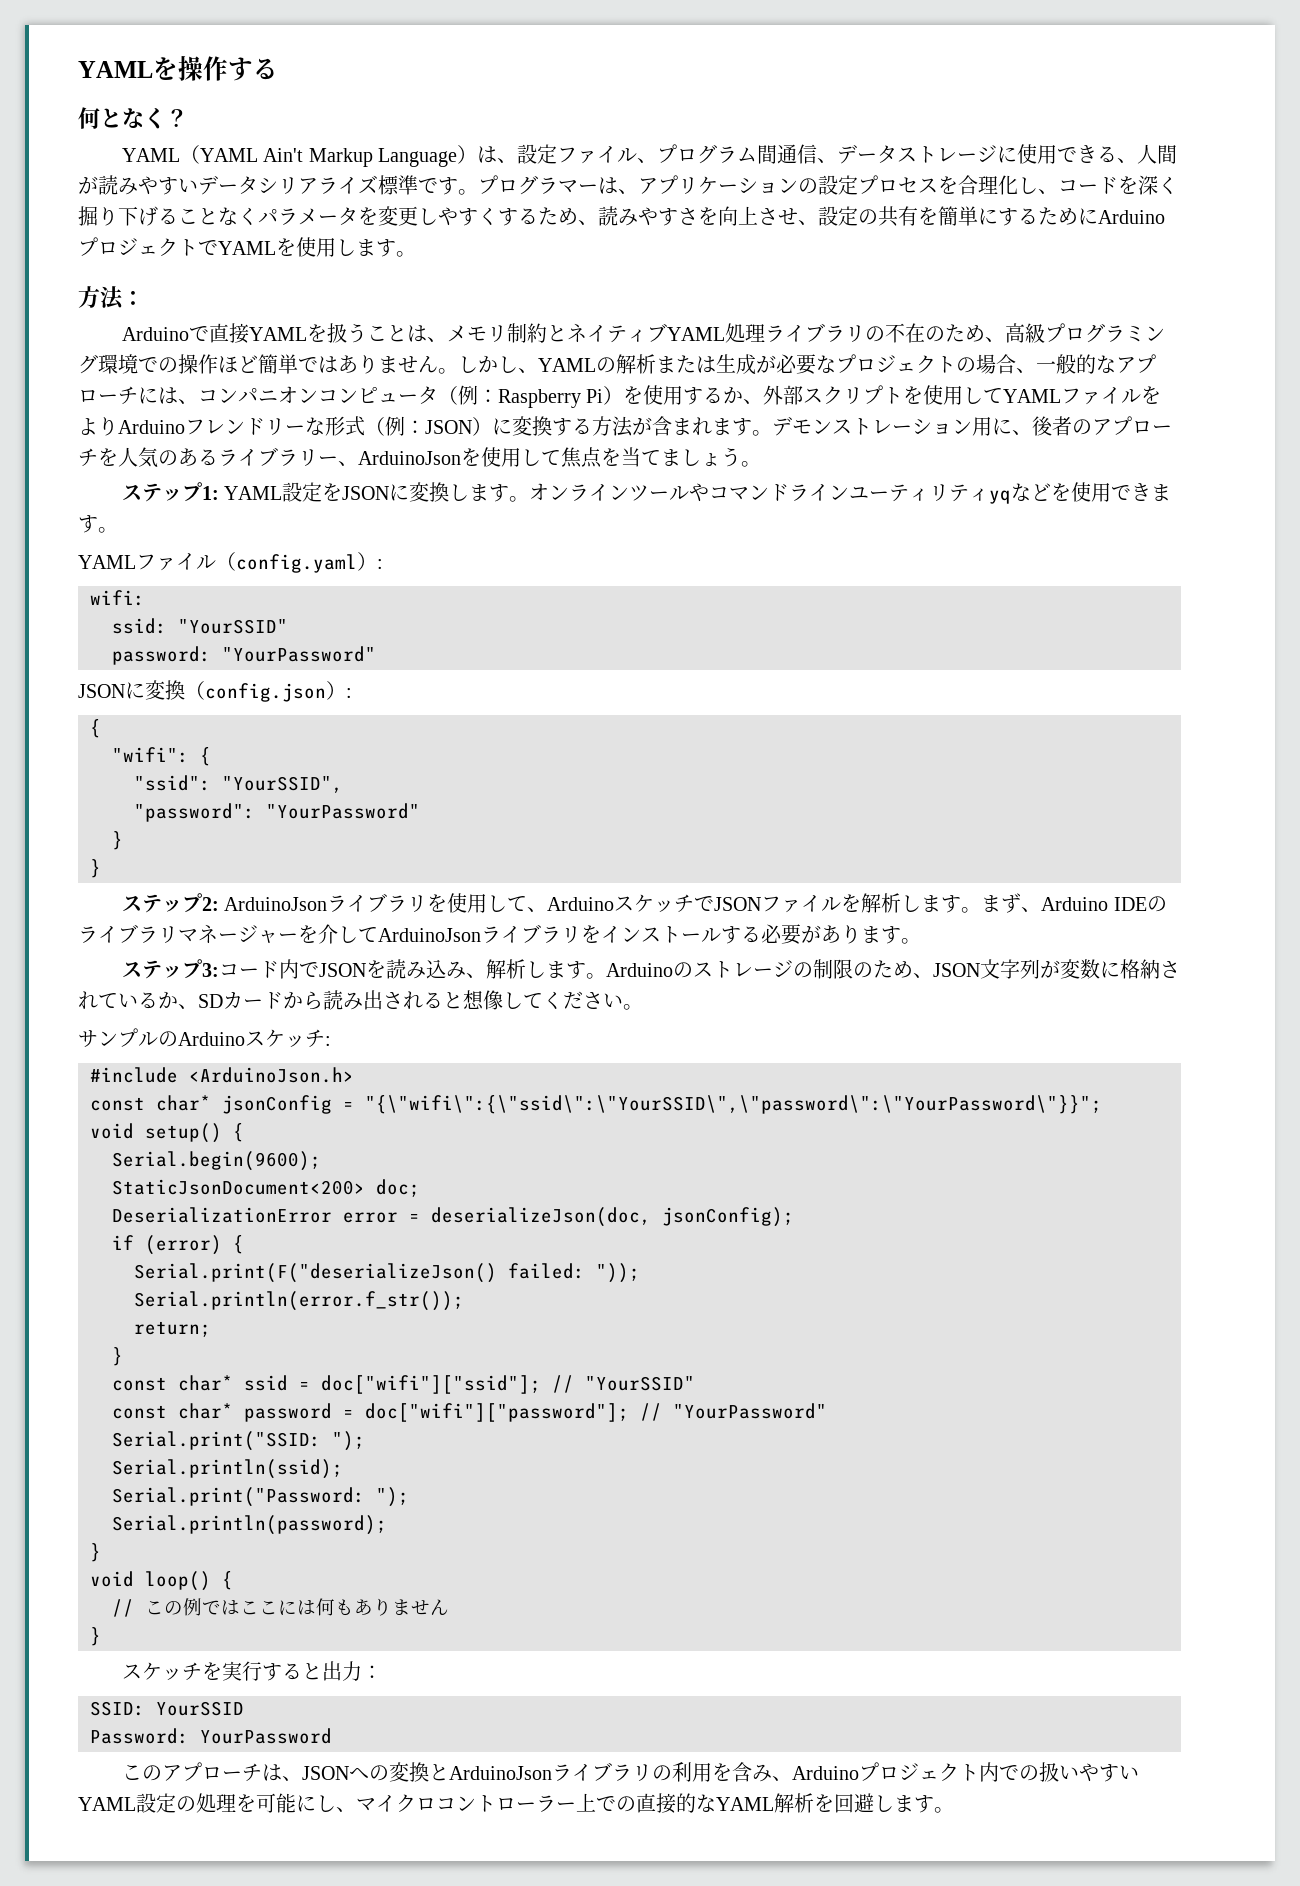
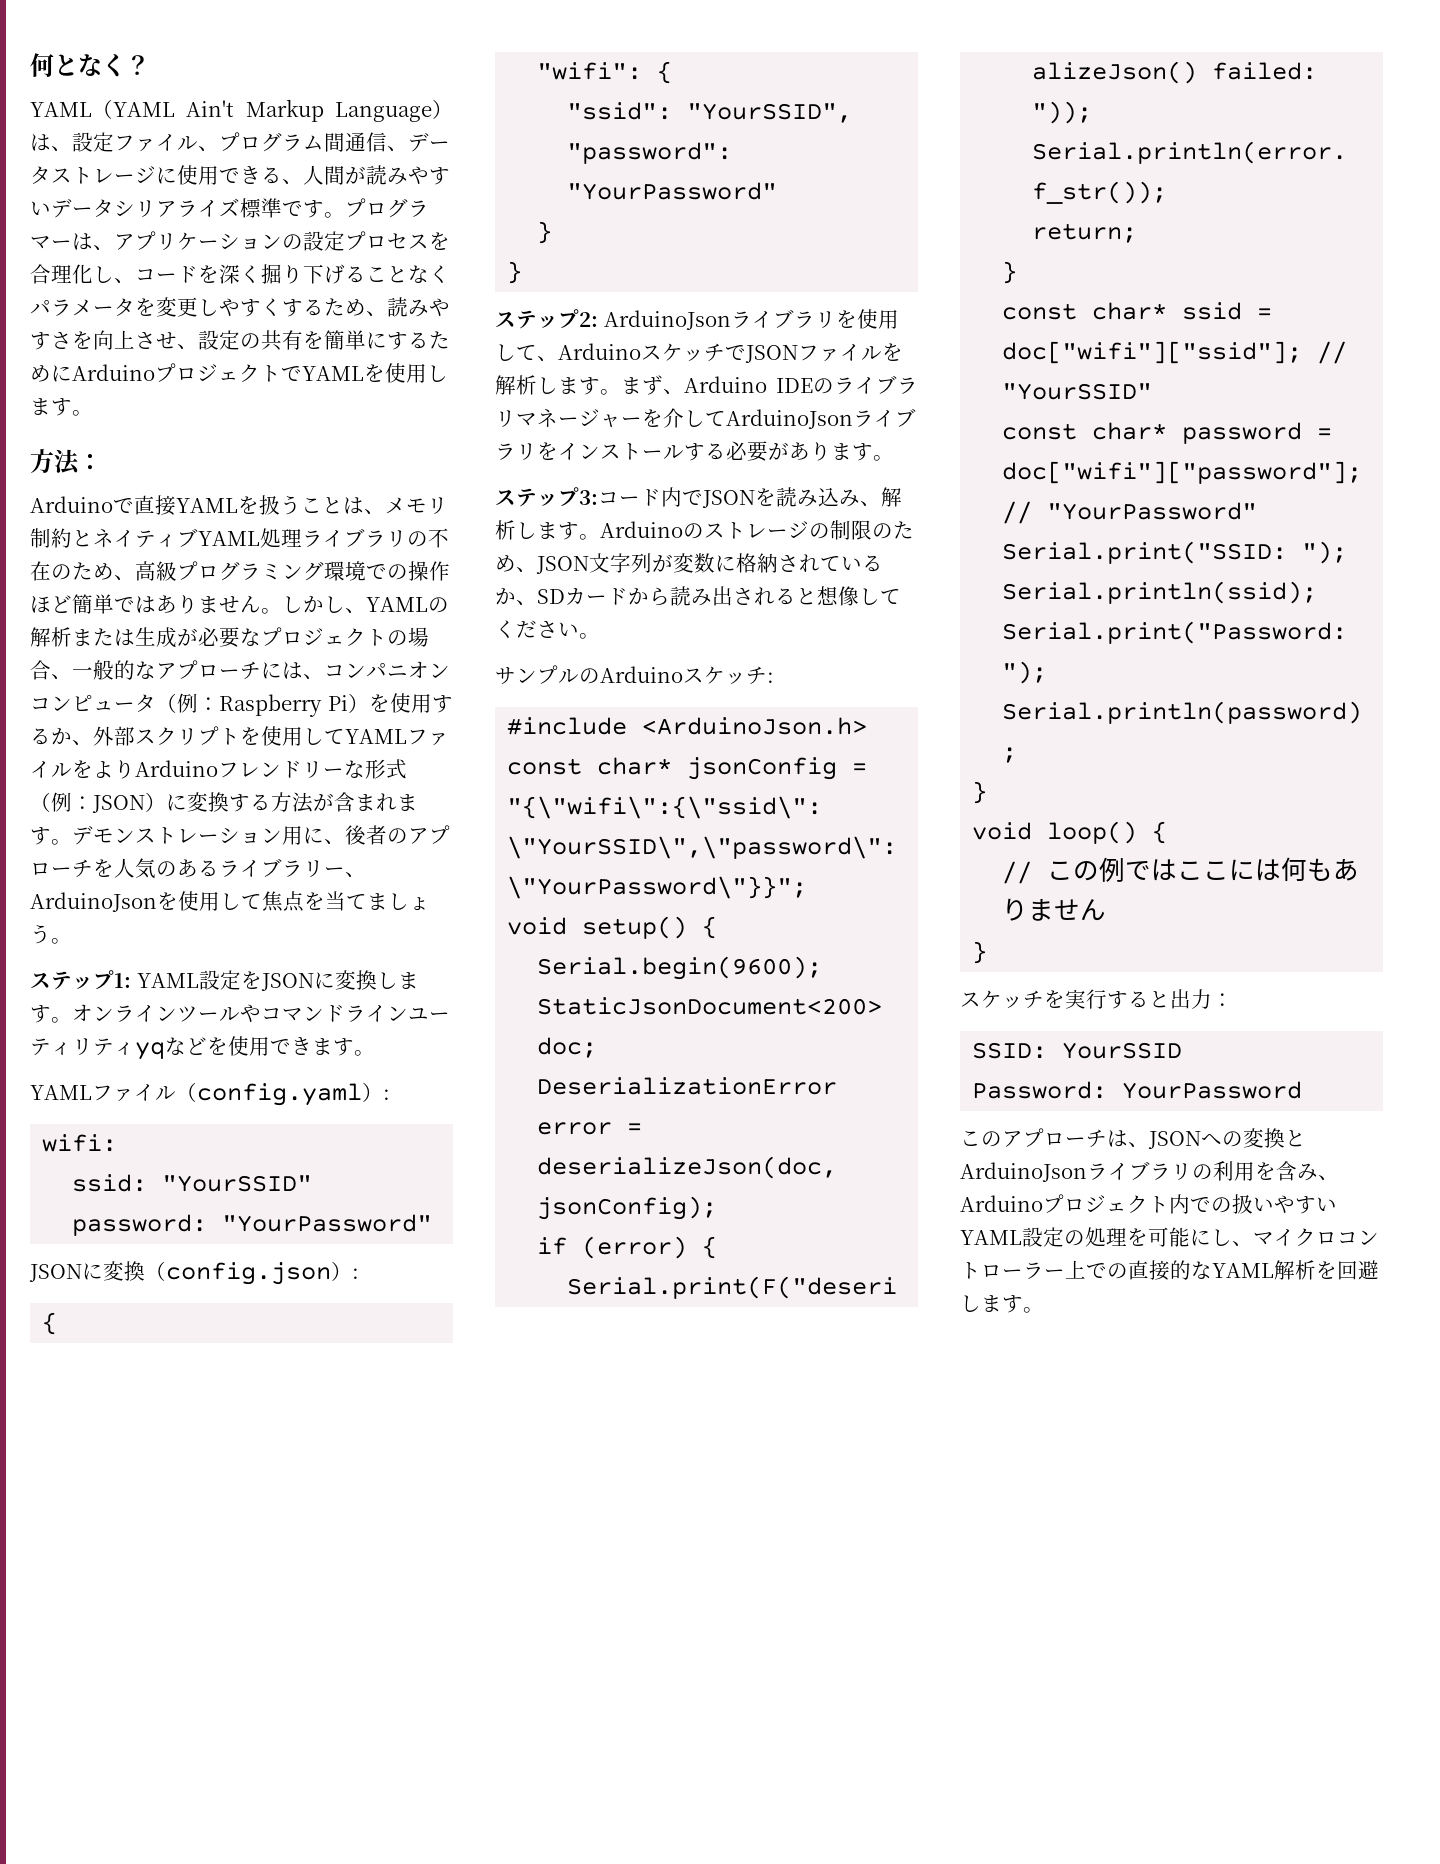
[78,56,278,81] YAMLを操作する // -> (30, 65) none

